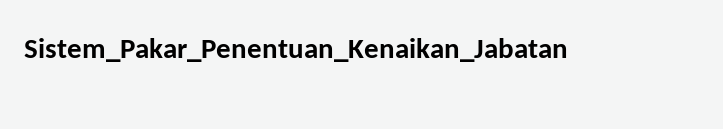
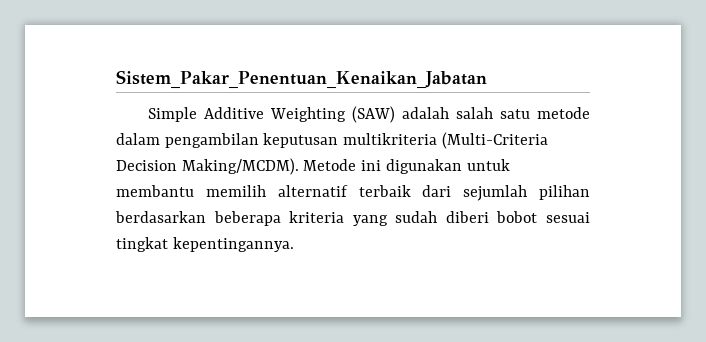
(568, 50) none -> [147,106,591,123] [116,132,548,149] [116,158,510,175] [116,185,590,201] [115,211,590,226] [116,237,294,252] // Simple Additive Weighting (SAW) adalah salah satu metode dalam pengambilan keputusan multikriteria (Multi-Criteria Decision Making/MCDM). Metode ini digunakan untuk membantu memilih alternatif terbaik dari sejumlah pilihan berdasarkan beberapa kriteria yang sudah diberi bobot sesuai tingkat kepentingannya.

